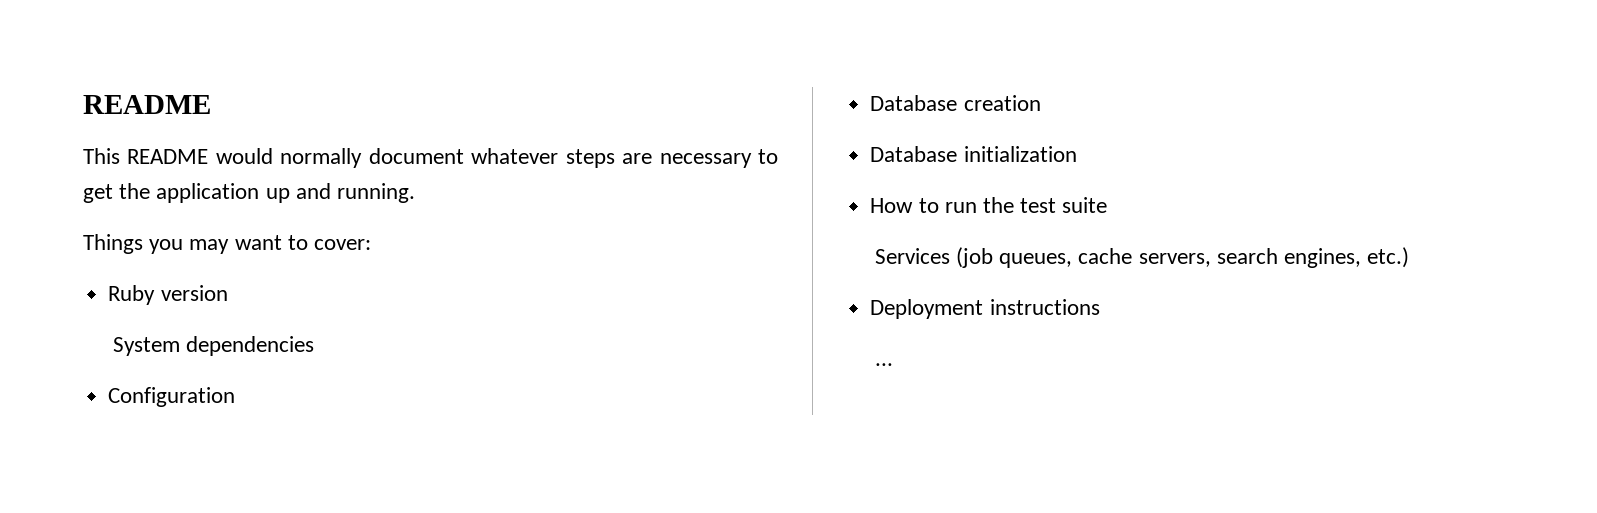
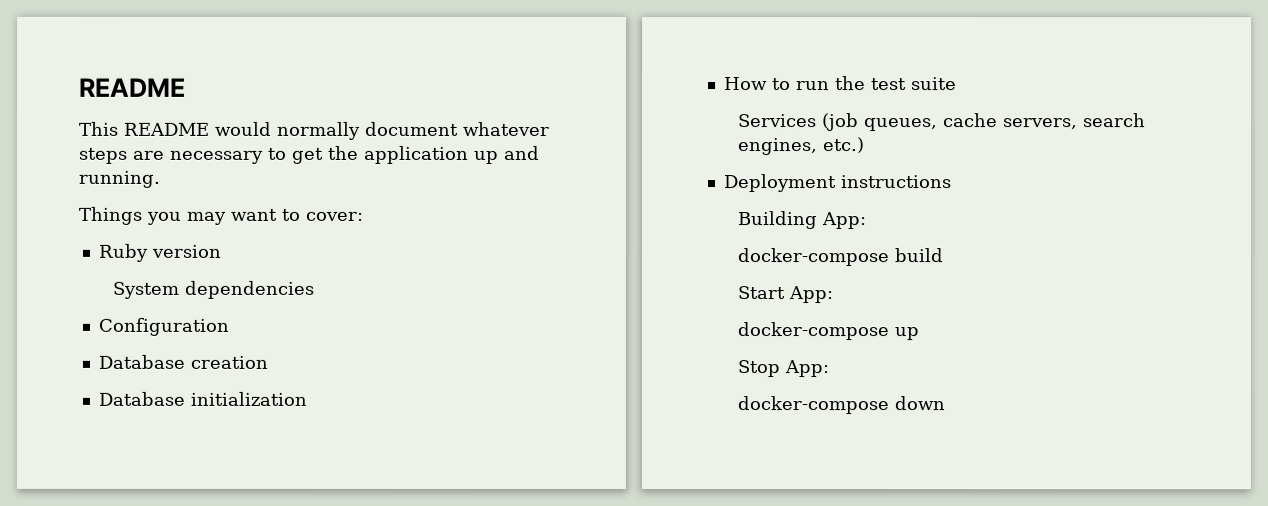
[874,363,893,366] ... -> [738,211,868,230] [737,248,945,267] [737,286,834,304] [737,322,920,341] [737,360,830,378] [737,396,946,415] Building App: // docker-compose build // Start App: // docker-compose up // Stop App: // docker-compose down

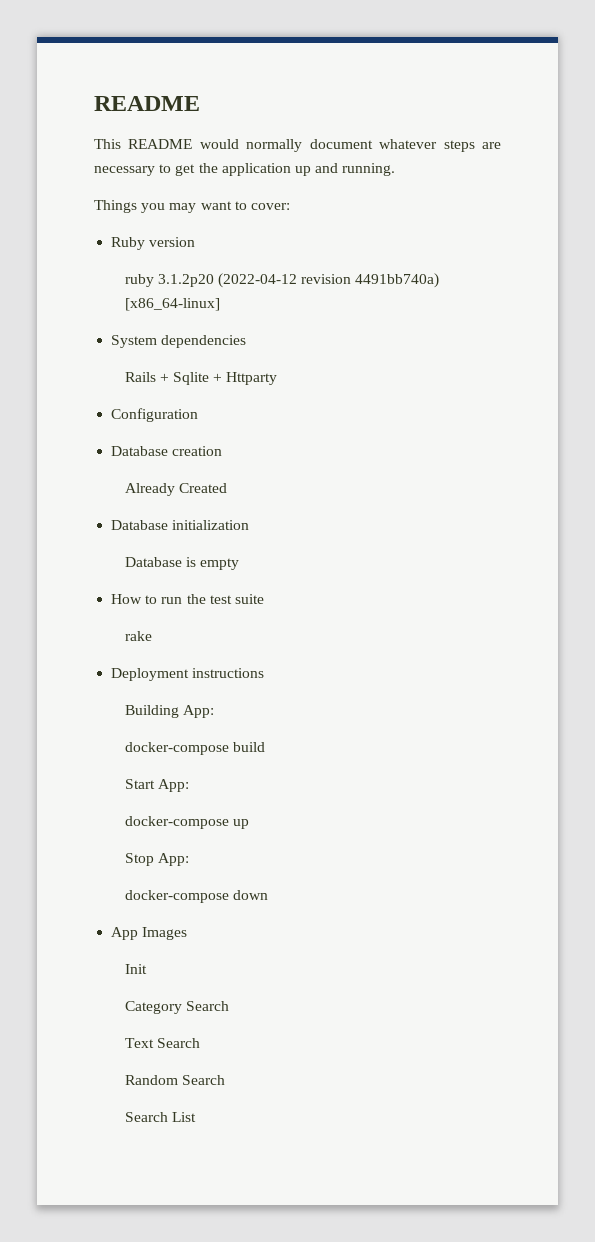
[112,280,315,299] System dependencies -> [124,273,440,288] [124,298,220,311] [111,335,247,348] [124,372,278,385] ruby 3.1.2p20 (2022-04-12 revision 4491bb740a) [x86_64-linux] // System dependencies // Rails + Sqlite + Httparty
(268, 362) none -> [124,483,227,496] // Already Created
(307, 398) none -> [124,557,239,570] // Database is empty
[738,113,1147,132] [738,137,866,156] Services (job queues, cache servers, search engines, etc.) -> [124,631,152,641] rake
(946, 403) none -> [111,927,188,940] [124,964,147,974] [124,1001,229,1014] [124,1038,200,1048] [124,1075,225,1085] [124,1112,196,1122] // App Images // Init // Category Search // Text Search // Random Search // Search List

